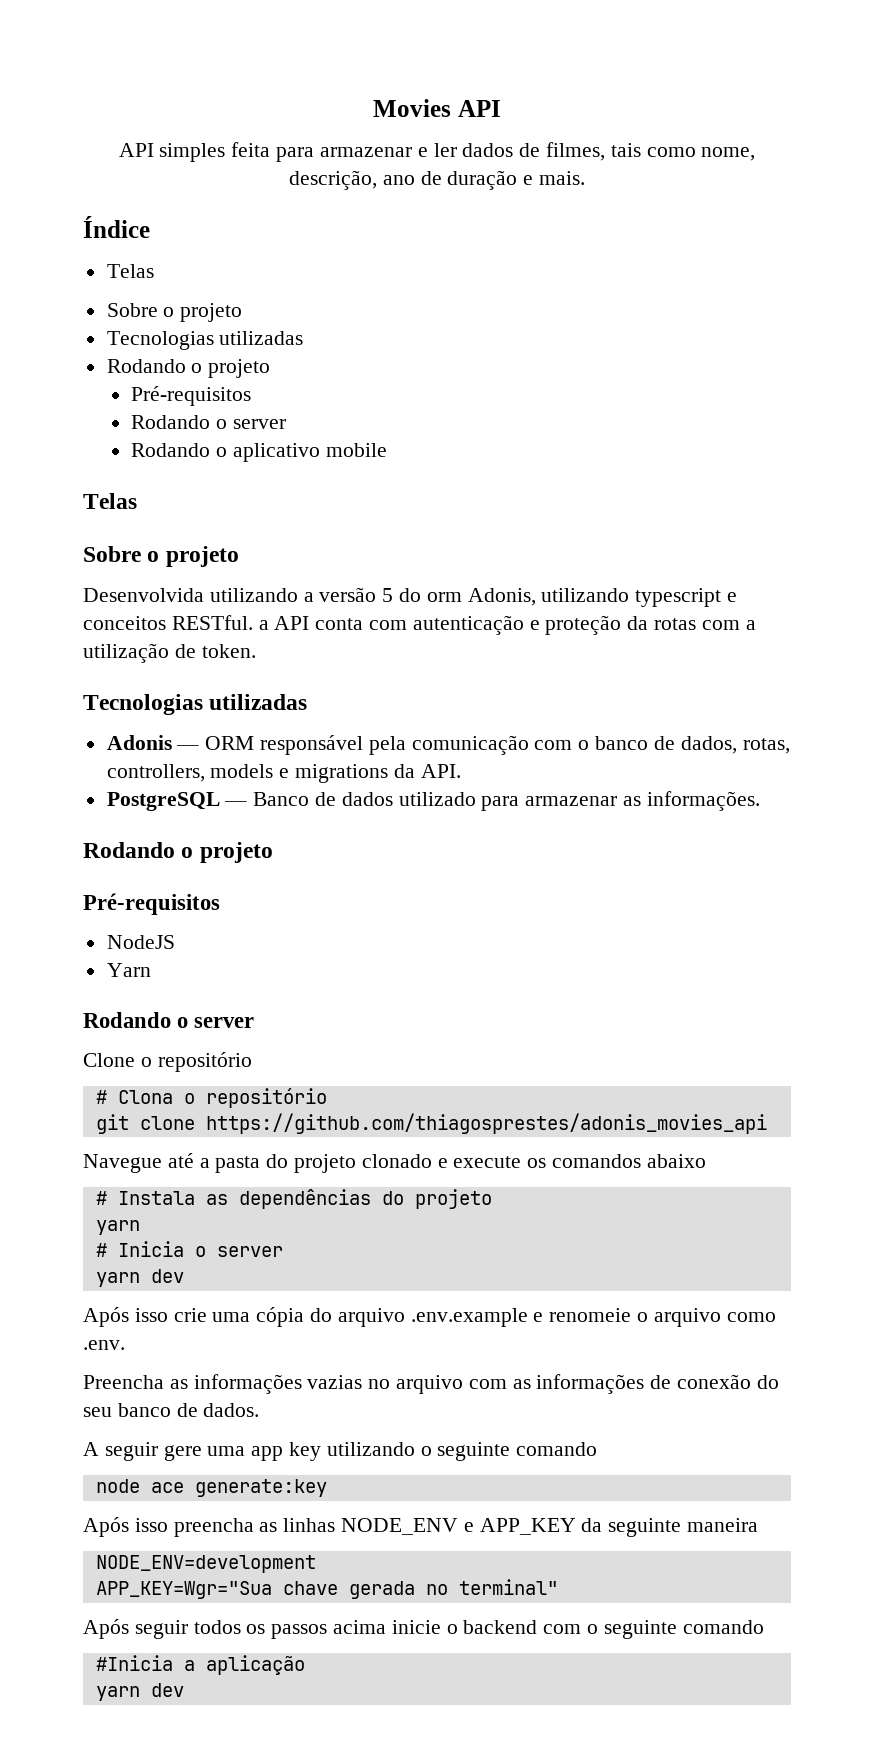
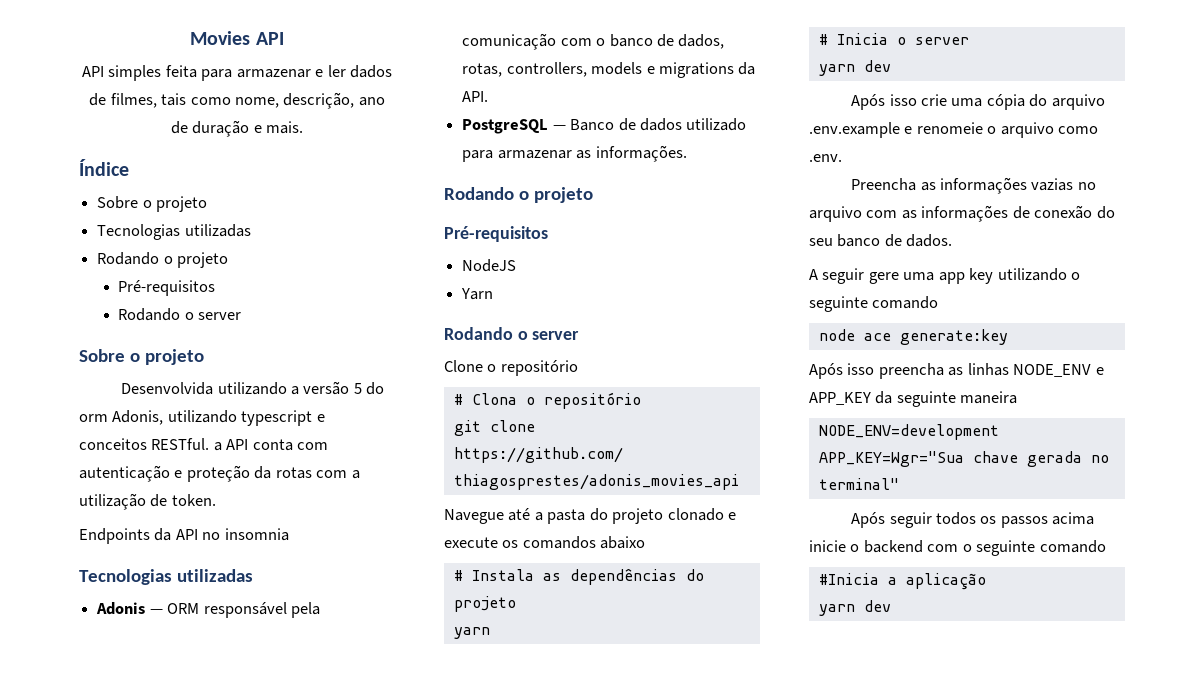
[106,264,154,278] // Telas -> (129, 167) none
[131,443,387,462] [83,493,137,509] // Rodando o aplicativo mobile // Telas -> (242, 316) none
(256, 651) none -> [79,528,289,544] // Endpoints da API no insomnia

